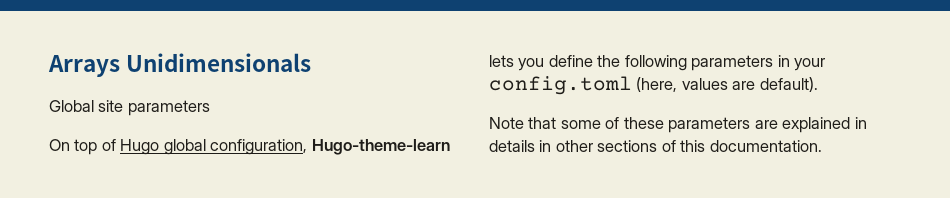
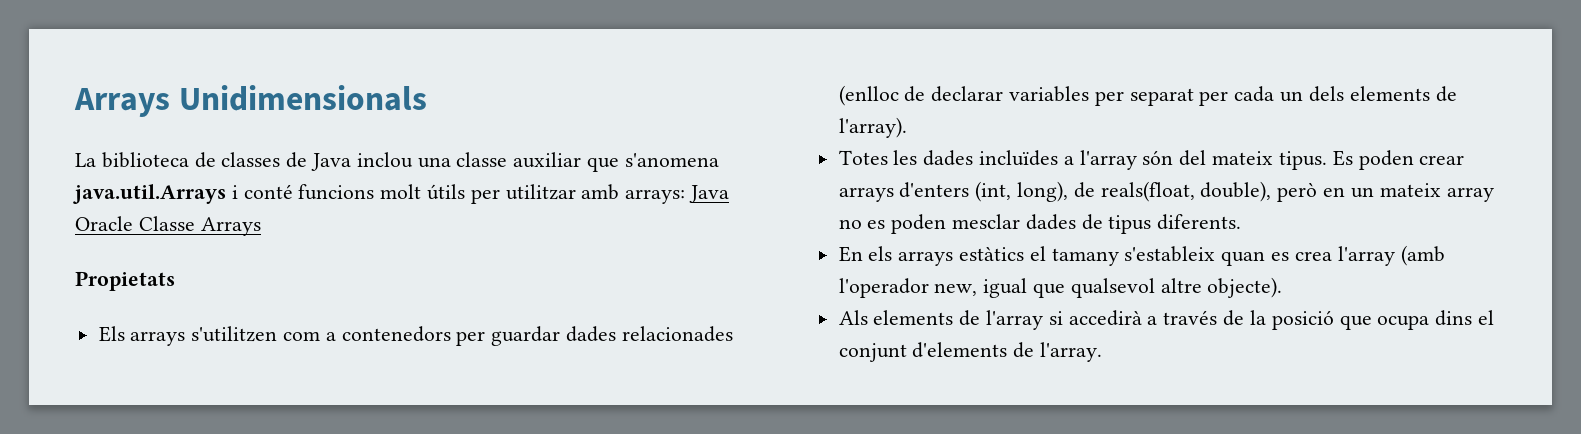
[49,100,210,116] [49,139,450,155] [489,55,826,71] [489,76,818,95] [489,117,867,133] [489,140,822,152] Global site parameters // On top of Hugo global configuration, Hugo-theme-learn lets you define the following parameters in your config.toml (here, values are default). // Note that some of these parameters are explained in details in other sections of this documentation. -> [75,152,719,172] [73,184,730,204] [75,216,261,236] [75,271,175,291] [98,326,733,346] [838,85,1457,106] [838,117,907,138] [838,150,1465,170] [838,181,1494,202] [838,214,1242,234] [838,245,1445,266] [838,277,1283,298] [838,310,1494,330] [838,342,1103,362] La biblioteca de classes de Java inclou una classe auxiliar que s'anomena java.util.Arrays i conté funcions molt útils per utilitzar amb arrays: Java Oracle Classe Arrays // Propietats // Els arrays s'utilitzen com a contenedors per guardar dades relacionades (enlloc de declarar variables per separat per cada un dels elements de l'array). // Totes les dades incluïdes a l'array són del mateix tipus. Es poden crear arrays d'enters (int, long), de reals(float, double), però en un mateix array no es poden mesclar dades de tipus diferents. // En els arrays estàtics el tamany s'estableix quan es crea l'array (amb l'operador new, igual que qualsevol altre objecte). // Als elements de l'array si accedirà a través de la posició que ocupa dins el conjunt d'elements de l'array.

